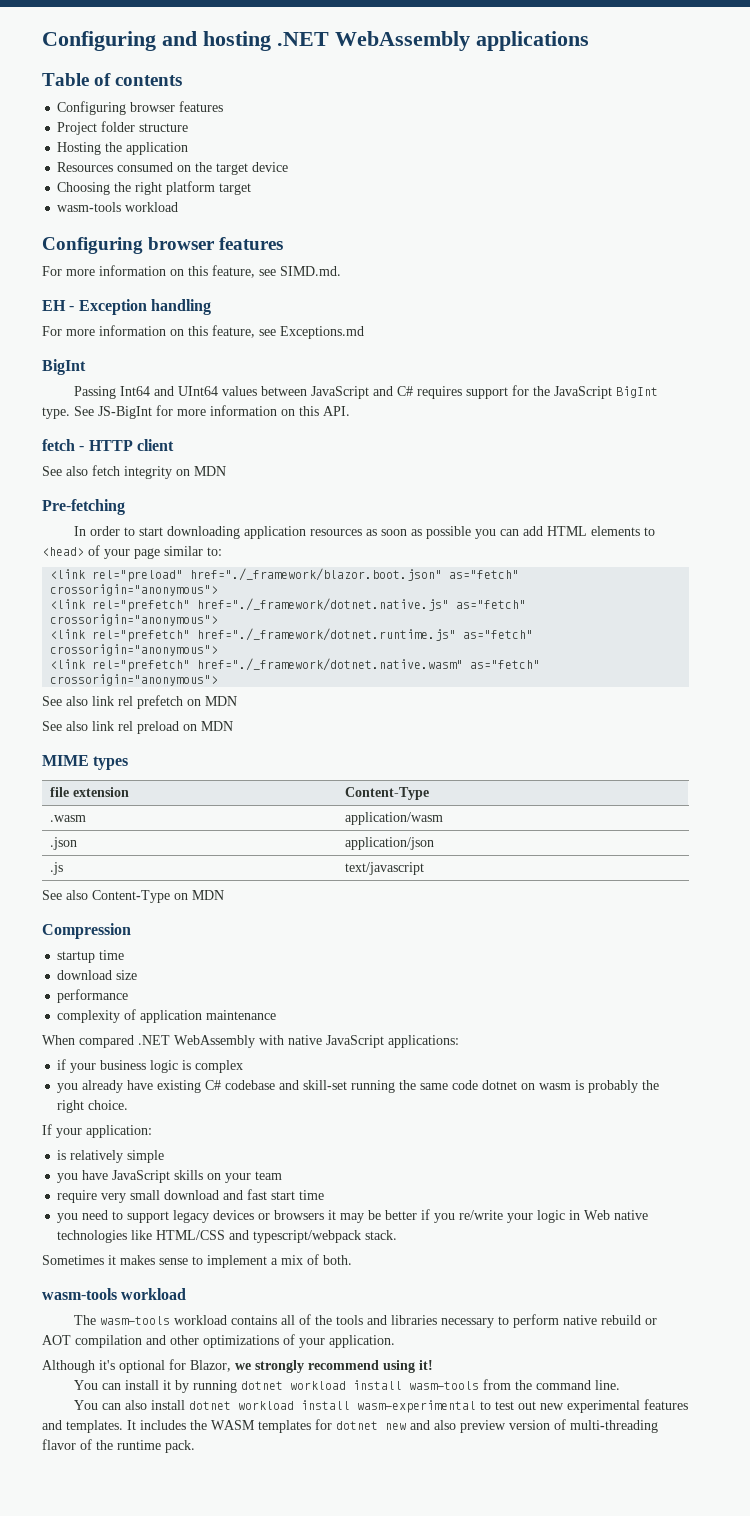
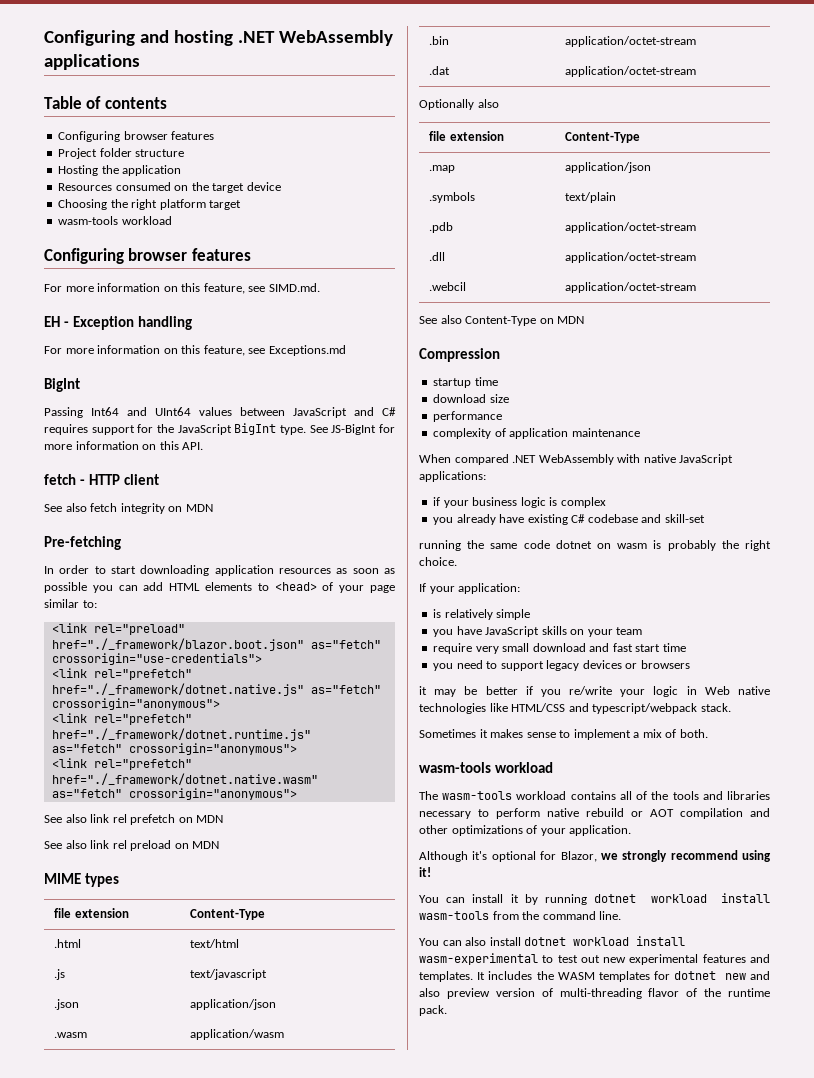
[50,584,219,596] crossorigin="anonymous"> -> [51,653,262,665] crossorigin="use-credentials">
[49,815,86,822] [344,812,443,825] [49,837,77,850] [344,837,434,850] [49,862,63,875] [344,862,424,875] .wasm | application/wasm // .json | application/json // .js | text/javascript -> [54,939,82,948] [190,939,240,948] [54,969,66,980] [190,969,268,980] [54,999,80,1010] [190,999,277,1010] [54,1032,88,1038] [190,1029,285,1040] [429,36,450,45] [565,36,697,47] [429,66,451,75] [565,66,697,77] [419,99,499,110] [429,131,504,141] [565,132,641,143] [429,165,456,173] [565,162,652,173] [429,192,476,203] [565,192,617,203] [429,222,454,233] [565,222,697,233] [429,252,446,261] [565,252,697,263] [429,282,467,291] [565,282,697,293] .html | text/html // .js | text/javascript // .json | application/json // .wasm | application/wasm // .bin | application/octet-stream // .dat | application/octet-stream // Optionally also // file extension | Content-Type // .map | application/json // .symbols | text/plain // .pdb | application/octet-stream // .dll | application/octet-stream // .webcil | application/octet-stream
(348, 1085) none -> (705, 518) //
(325, 1215) none -> (690, 664) //

